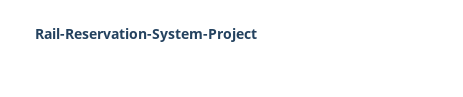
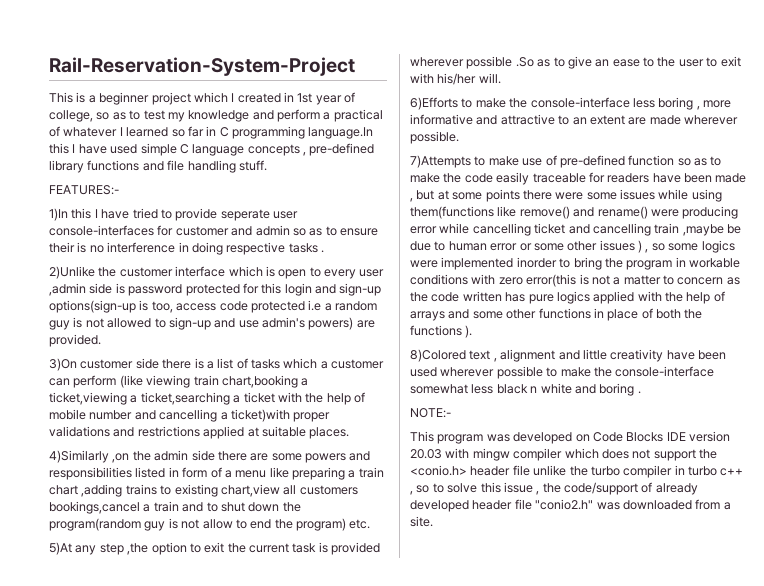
(257, 35) none -> [49,92,356,105] [49,109,383,122] [49,126,374,139] [49,143,375,156] [49,160,267,173] [49,185,119,195] [49,208,298,221] [49,225,378,236] [49,242,324,255] [49,266,385,279] [49,283,382,296] [49,300,377,313] [49,317,375,330] [49,334,101,347] [49,358,385,371] [49,375,309,388] [49,392,365,405] [49,409,331,422] [49,426,350,439] [49,450,371,463] [49,467,384,480] [49,484,358,497] [49,501,301,514] [49,518,371,531] [49,542,381,555] [410,56,741,69] [410,73,501,85] [410,97,731,110] [410,114,738,125] [410,131,459,144] [410,155,722,168] [410,172,747,185] [410,189,722,202] [410,206,739,219] [410,223,741,236] [410,240,735,253] [410,257,740,270] [410,274,740,287] [410,291,725,304] [410,308,703,321] [410,325,473,338] [410,349,726,362] [410,366,715,379] [410,383,641,396] [410,408,451,418] [410,431,730,444] [410,448,717,461] [410,465,744,478] [410,482,698,495] [410,499,731,512] [410,516,433,527] // This is a beginner project which I created in 1st year of college, so as to test my knowledge and perform a practical of whatever I learned so far in C programming language.In this I have used simple C language concepts , pre-defined library functions and file handling stuff. // FEATURES:- // 1)In this I have tried to provide seperate user console-interfaces for customer and admin so as to ensure their is no interference in doing respective tasks . // 2)Unlike the customer interface which is open to every user ,admin side is password protected for this login and sign-up options(sign-up is too, access code protected i.e a random guy is not allowed to sign-up and use admin's powers) are provided. // 3)On customer side there is a list of tasks which a customer can perform (like viewing train chart,booking a ticket,viewing a ticket,searching a ticket with the help of mobile number and cancelling a ticket)with proper validations and restrictions applied at suitable places. // 4)Similarly ,on the admin side there are some powers and responsibilities listed in form of a menu like preparing a train chart ,adding trains to existing chart,view all customers bookings,cancel a train and to shut down the program(random guy is not allow to end the program) etc. // 5)At any step ,the option to exit the current task is provided wherever possible .So as to give an ease to the user to exit with his/her will. // 6)Efforts to make the console-interface less boring , more informative and attractive to an extent are made wherever possible. // 7)Attempts to make use of pre-defined function so as to make the code easily traceable for readers have been made , but at some points there were some issues while using them(functions like remove() and rename() were producing error while cancelling ticket and cancelling train ,maybe be due to human error or some other issues ) , so some logics were implemented inorder to bring the program in workable conditions with zero error(this is not a matter to concern as the code written has pure logics applied with the help of arrays and some other functions in place of both the functions ). // 8)Colored text , alignment and little creativity have been used wherever possible to make the console-interface somewhat less black n white and boring . // NOTE:- // This program was developed on Code Blocks IDE version 20.03 with mingw compiler which does not support the <conio.h> header file unlike the turbo compiler in turbo c++ , so to solve this issue , the code/support of already developed header file "conio2.h" was downloaded from a site.

